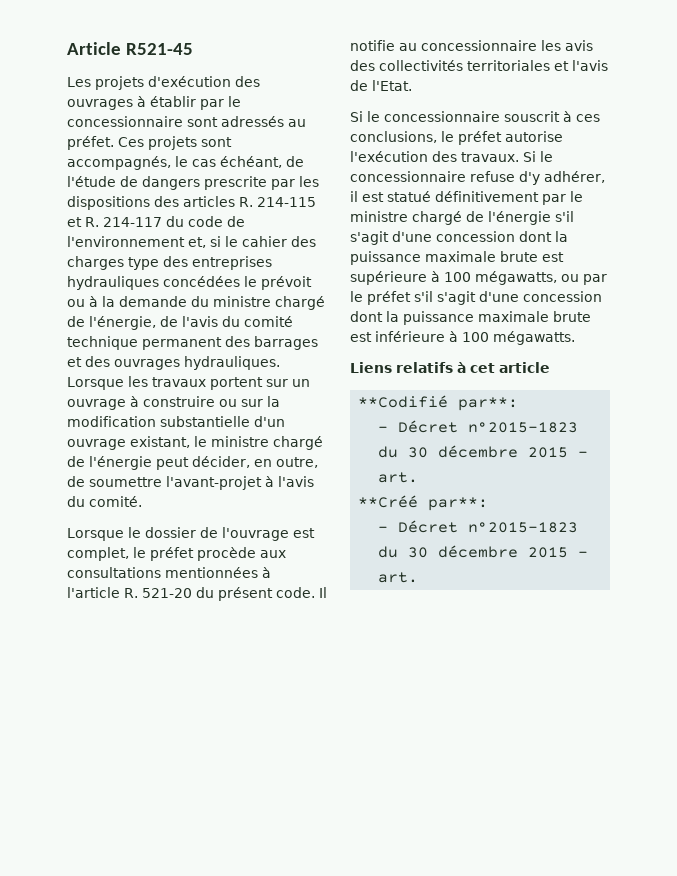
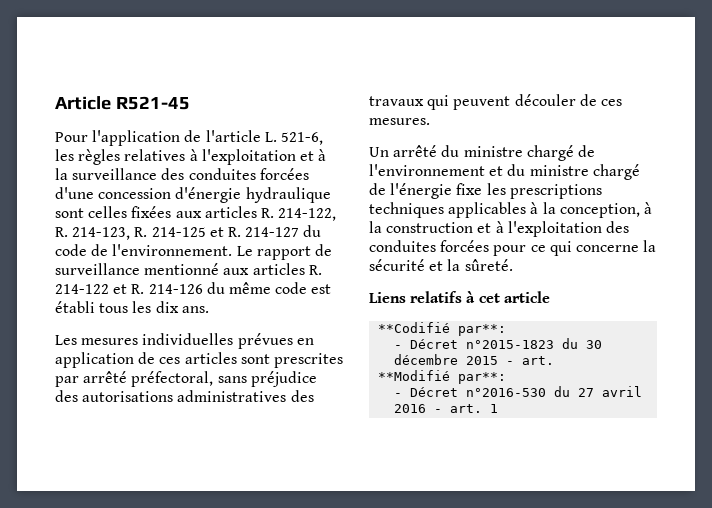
[67,76,260,90] [67,96,241,110] [67,116,306,127] [67,136,232,150] [67,156,304,170] [67,176,319,190] [67,196,316,210] [67,217,162,227] Les projets d'exécution des ouvrages à établir par le concessionnaire sont adressés au préfet. Ces projets sont accompagnés, le cas échéant, de l'étude de dangers prescrite par les dispositions des articles R. 214-115 et R. 214-117 -> [55,130,323,146] [55,149,327,165] [55,168,309,180] [55,187,331,203] [55,206,337,221] [55,227,300,240] Pour l'application de l'article L. 521-6, les règles relatives à l'exploitation et à la surveillance des conduites forcées d'une concession d'énergie hydraulique sont celles fixées aux articles R. 214-122, R. 214-123, R. 214-125 et R. 214-127
[67,236,316,248] [67,256,272,270] [67,276,312,290] [67,296,325,310] [67,316,293,330] [67,336,318,350] [67,356,280,370] [67,376,310,390] [67,396,280,410] [67,416,285,427] [67,436,323,450] [67,456,318,470] [67,476,314,490] [67,496,142,507] [67,527,315,541] [67,547,286,561] [67,567,271,578] [67,587,327,601] [350,40,593,51] [350,60,608,71] [350,80,412,91] [350,111,600,122] [350,131,563,145] [350,151,553,162] [350,171,605,185] [350,191,583,205] [350,211,574,225] [350,231,568,245] [350,251,564,265] [350,271,607,285] [350,291,602,305] [350,311,591,325] [350,331,575,345] l'environnement et, si le cahier des charges type des entreprises hydrauliques concédées le prévoit ou à la demande du ministre chargé de l'énergie, de l'avis du comité technique permanent des barrages et des ouvrages hydrauliques. Lorsque les travaux portent sur un ouvrage à construire ou sur la modification substantielle d'un ouvrage existant, le ministre chargé de l'énergie peut décider, en outre, de soumettre l'avant-projet à l'avis du comité. // Lorsque le dossier de l'ouvrage est complet, le préfet procède aux consultations mentionnées à l'article R. 521-20 du présent code. Il notifie au concessionnaire les avis des collectivités territoriales et l'avis de l'Etat. // Si le concessionnaire souscrit à ces conclusions, le préfet autorise l'exécution des travaux. Si le concessionnaire refuse d'y adhérer, il est statué définitivement par le ministre chargé de l'énergie s'il s'agit d'une concession dont la puissance maximale brute est supérieure à 100 mégawatts, ou par le préfet s'il s'agit d'une concession dont la puissance maximale brute est inférieure à 100 mégawatts. -> [112,244,332,260] [55,263,322,275] [55,282,332,294] [55,301,209,313] [55,333,314,349] [55,352,343,368] [55,371,317,387] [55,390,314,402] [369,94,622,110] [369,118,430,125] [369,145,595,161] [369,164,640,180] [369,183,602,199] [369,202,652,218] [369,221,629,237] [369,240,657,256] [369,259,513,271] l'environnement. Le rapport de surveillance mentionné aux articles R. 214-122 et R. 214-126 du même code est établi tous les dix ans. // Les mesures individuelles prévues en application de ces articles sont prescrites par arrêté préfectoral, sans préjudice des autorisations administratives des travaux qui peuvent découler de ces mesures. // Un arrêté du ministre chargé de l'environnement et du ministre chargé de l'énergie fixe les prescriptions techniques applicables à la conception, à la construction et à l'exploitation des conduites forcées pour ce qui concerne la sécurité et la sûreté.
[358,495,489,511] [378,520,579,533] [378,545,589,558] [378,572,419,583] **Créé par**: // - Décret n°2015-1823 du 30 décembre 2015 - art. -> [378,370,507,384] [394,386,643,397] [394,404,499,413] **Modifié par**: // - Décret n°2016-530 du 27 avril 2016 - art. 1

